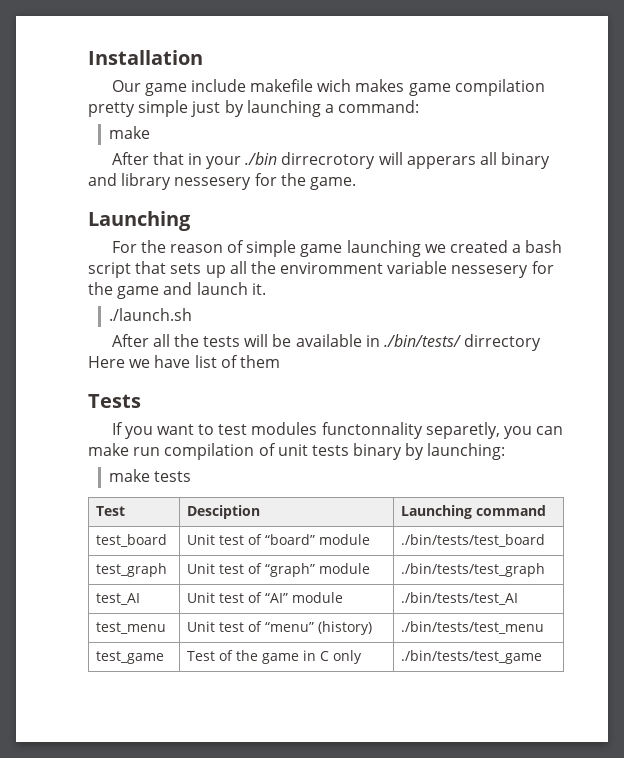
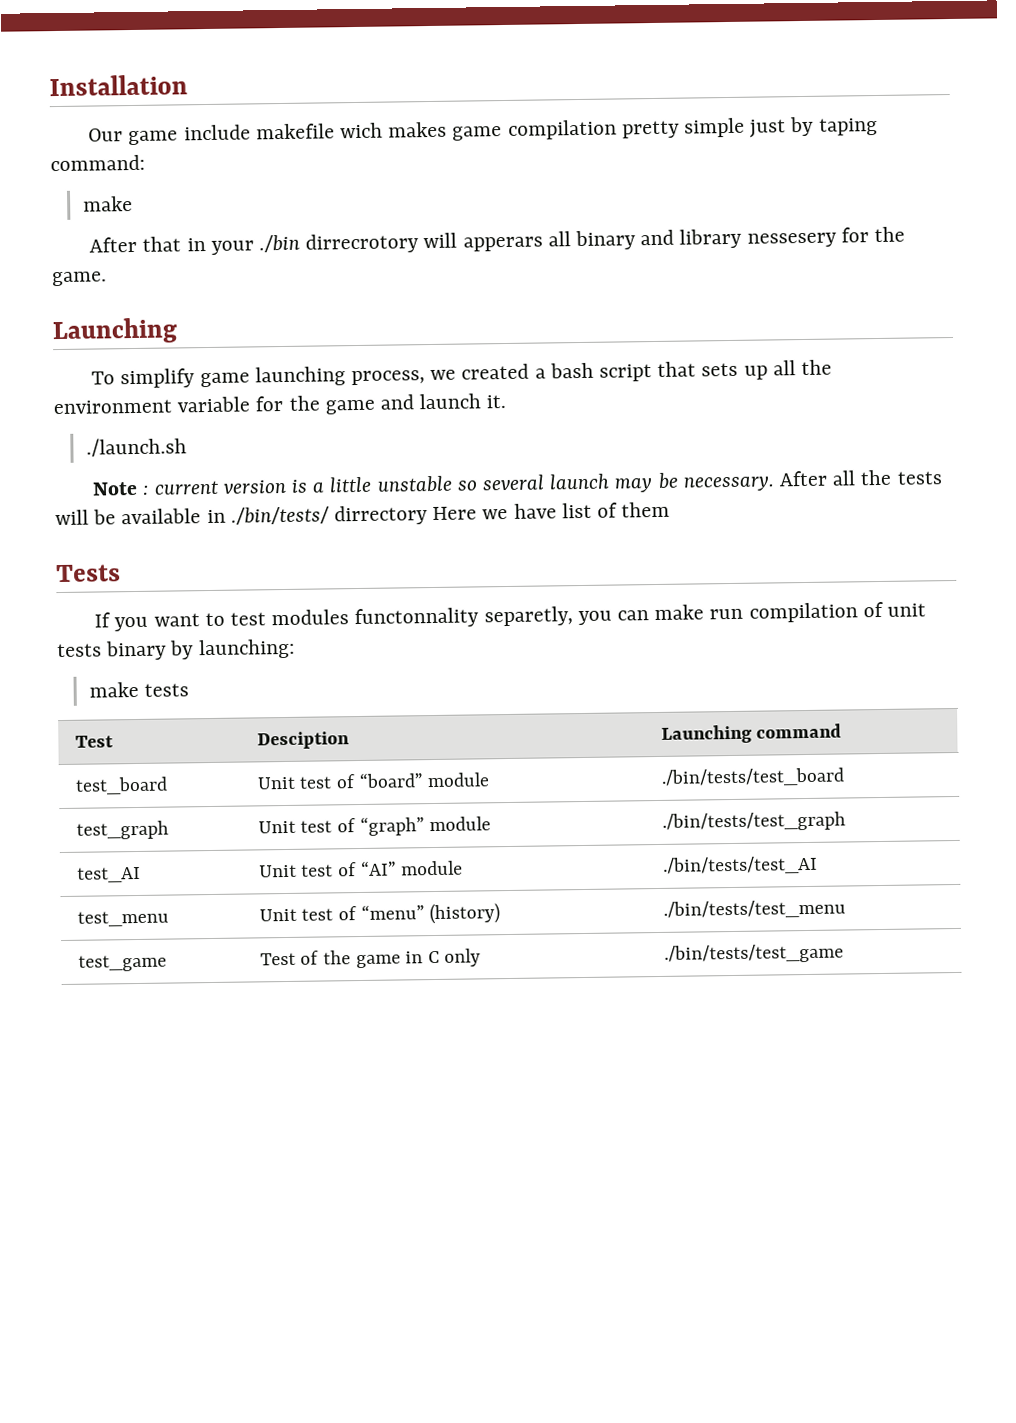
[246,100,334,117] launching a -> [818,117,878,136] taping
[111,240,297,257] For the reason of simple -> [91,368,196,389] To simplify
(421, 248) none -> [350,370,425,386] process,
[280,261,529,278] enviromment variable nessesery -> [53,396,251,415] environment variable
(193, 314) none -> [92,472,775,496] Note : current version is a little unstable so several launch may be necessary.

